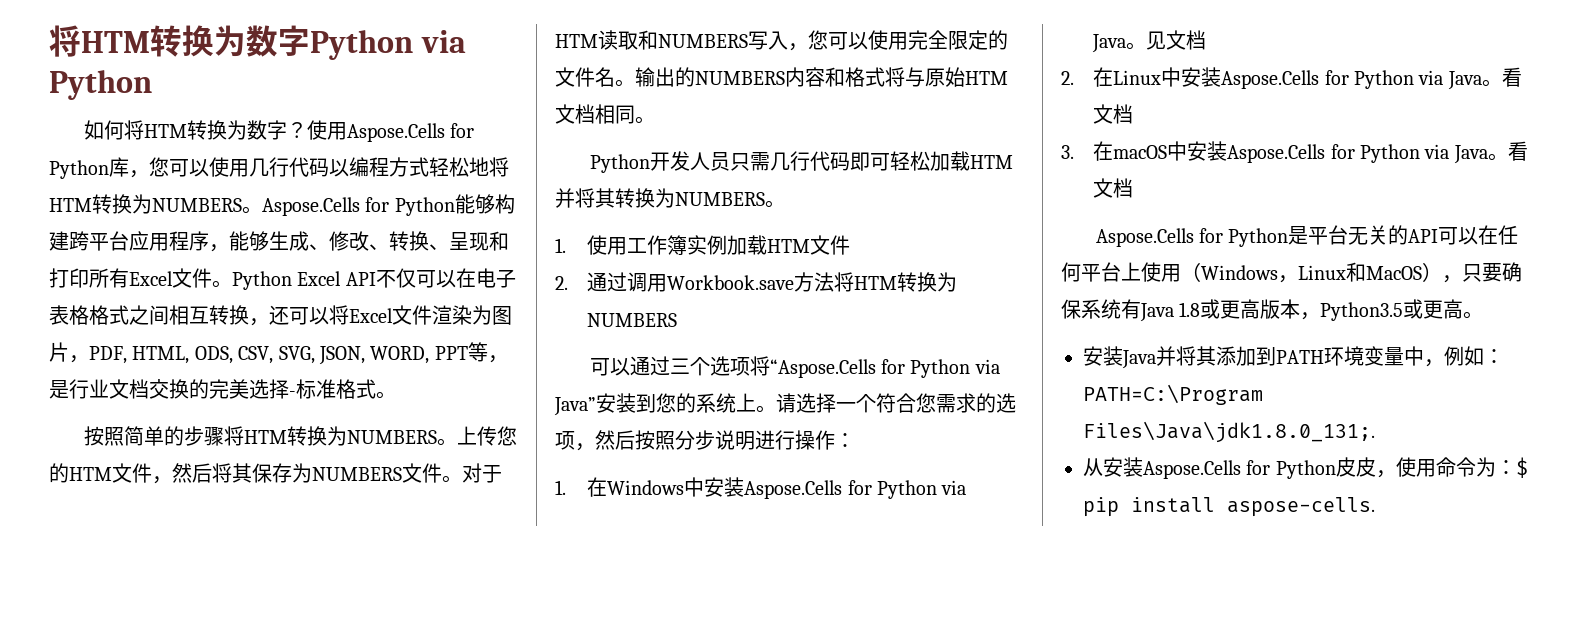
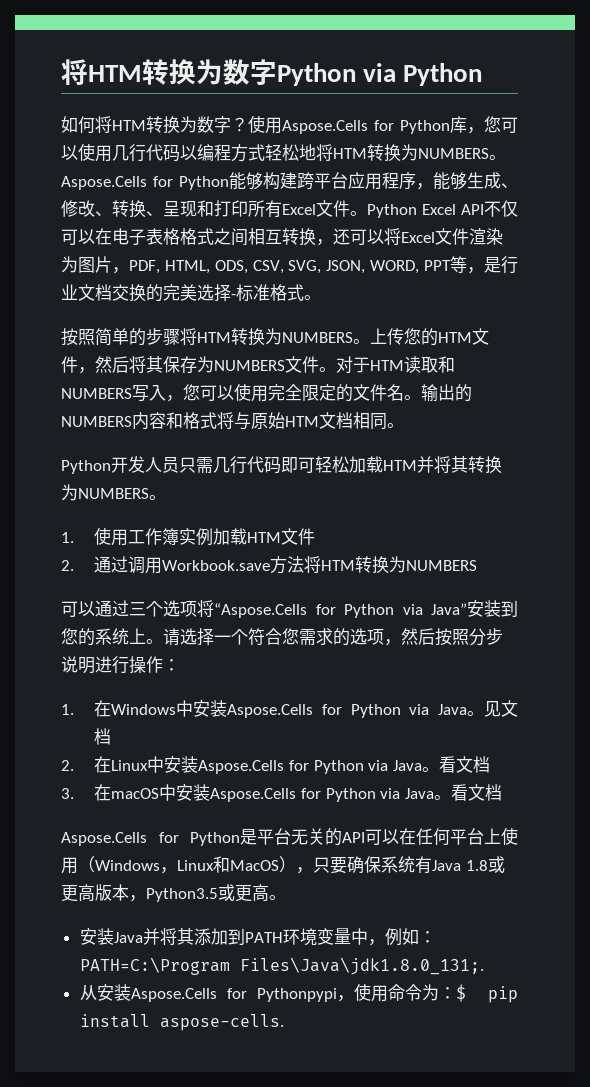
[1275,457,1376,479] Python皮皮 -> [256,988,337,1002] Pythonpypi

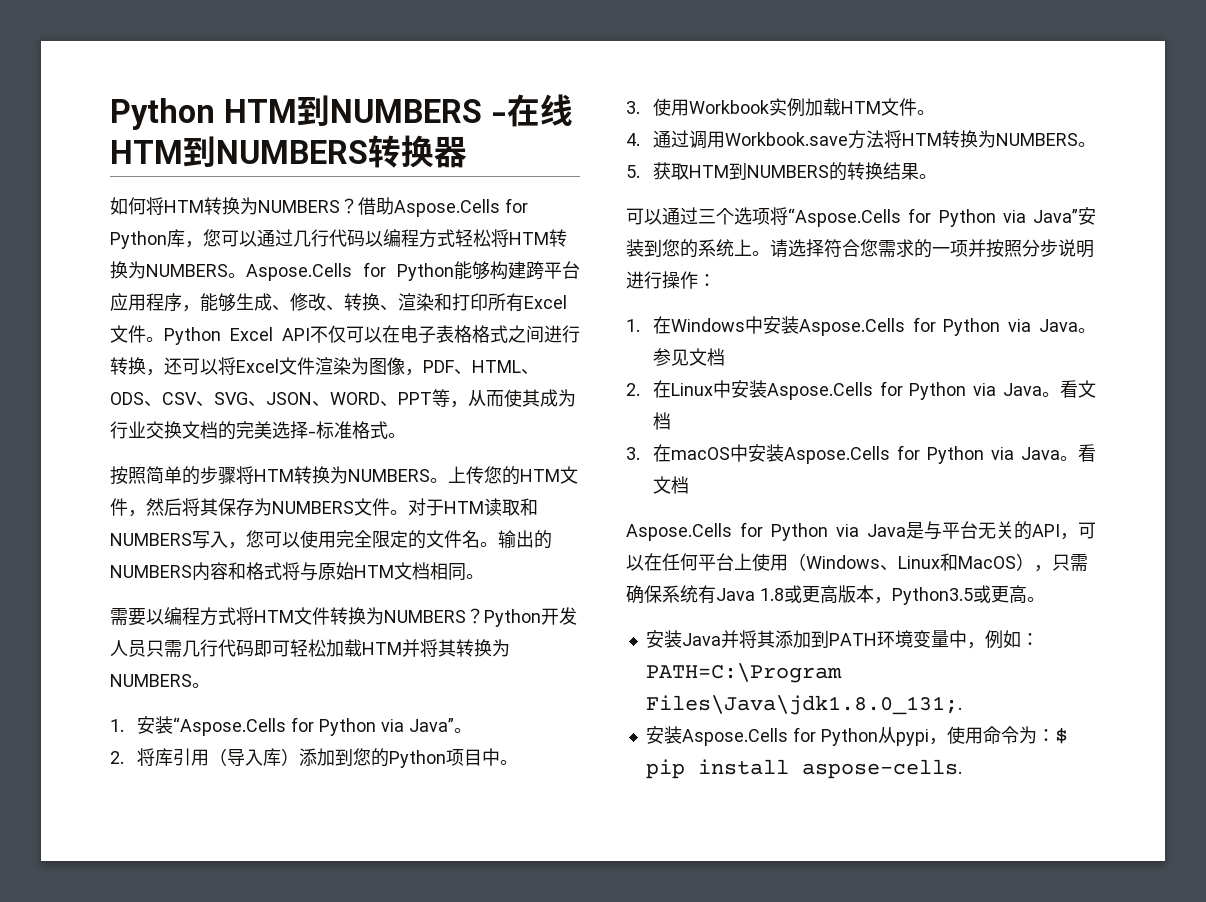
[61,59,483,86] 将HTM转换为数字Python via Python -> [110,94,573,130] [110,135,467,168] Python HTM到NUMBERS -在线HTM到NUMBERS转换器
[197,115,282,134] 数字？使用 -> [258,197,394,215] NUMBERS？借助
[78,143,112,162] 使用 -> [257,229,293,247] 通过
[299,144,316,161] 地 -> (491, 238) none
[163,201,197,217] 呈现 -> [398,293,434,311] 渲染
[248,228,282,245] 相互 -> [544,325,580,343] 进行
[95,256,518,274] [61,284,146,302] 片，PDF, HTML, ODS, CSV, SVG, JSON, WORD, PPT等，是行业文档交换 -> [387,357,539,376] [110,389,576,408] [110,421,218,439] 像，PDF、HTML、ODS、CSV、SVG、JSON、WORD、PPT等，从而使其成为行业交换文档
(404, 425) none -> [110,607,484,626] 需要以编程方式将HTM文件转换为NUMBERS？
[94,527,180,546] 使用工作簿 -> [136,716,472,736] [110,748,518,768] [626,98,769,116] 安装“Aspose.Cells for Python via Java”。 // 2.将库引用（导入库）添加到您的Python项目中。 // 3.使用Workbook
[61,560,74,571] // 2. -> [916,110,935,115] [626,133,640,146] 。 // 4.
(478, 565) none -> [1077,142,1096,147] [626,162,937,181] 。 // 5.获取HTM到NUMBERS的转换结果。
[214,629,248,645] 一个 -> (824, 248) none
[350,628,435,646] 选项，然后 -> [932,239,986,257] 一项并
(484, 713) none -> [652,348,671,366] 参
[240,829,257,845] 是 -> [836,521,942,540] via Java是与
(365, 837) none -> [1060,533,1078,540] ，
[160,867,177,874] ， -> [880,565,898,571] 、
[330,857,347,874] 要 -> [1070,554,1088,571] 需
[79,984,337,1002] 从安装Aspose.Cells for Pythonpypi -> [645,726,929,746] 安装Aspose.Cells for Python从pypi

